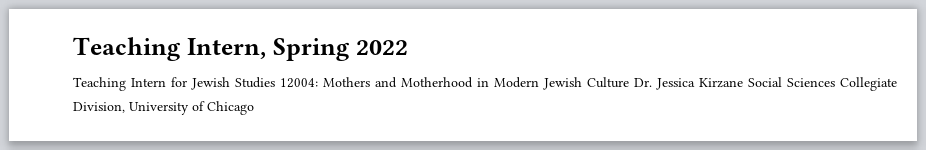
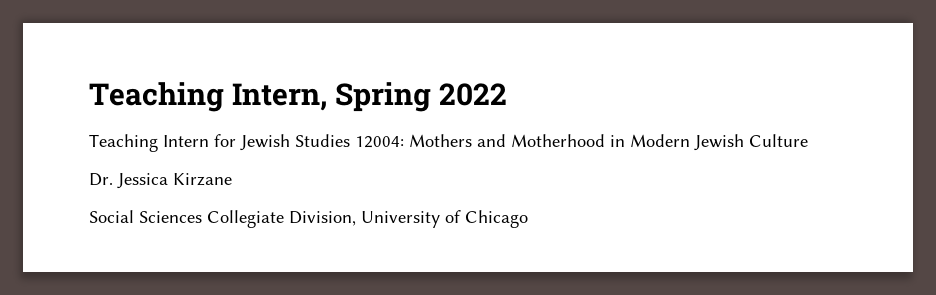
(629, 82) none -> (808, 140) //
(743, 83) none -> (232, 179) //

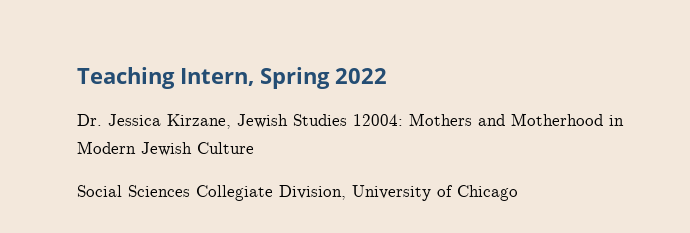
[89,134,236,152] Teaching Intern for -> [77,114,231,129] Dr. Jessica Kirzane,
[89,173,232,189] // Dr. Jessica Kirzane -> (254, 148) none

